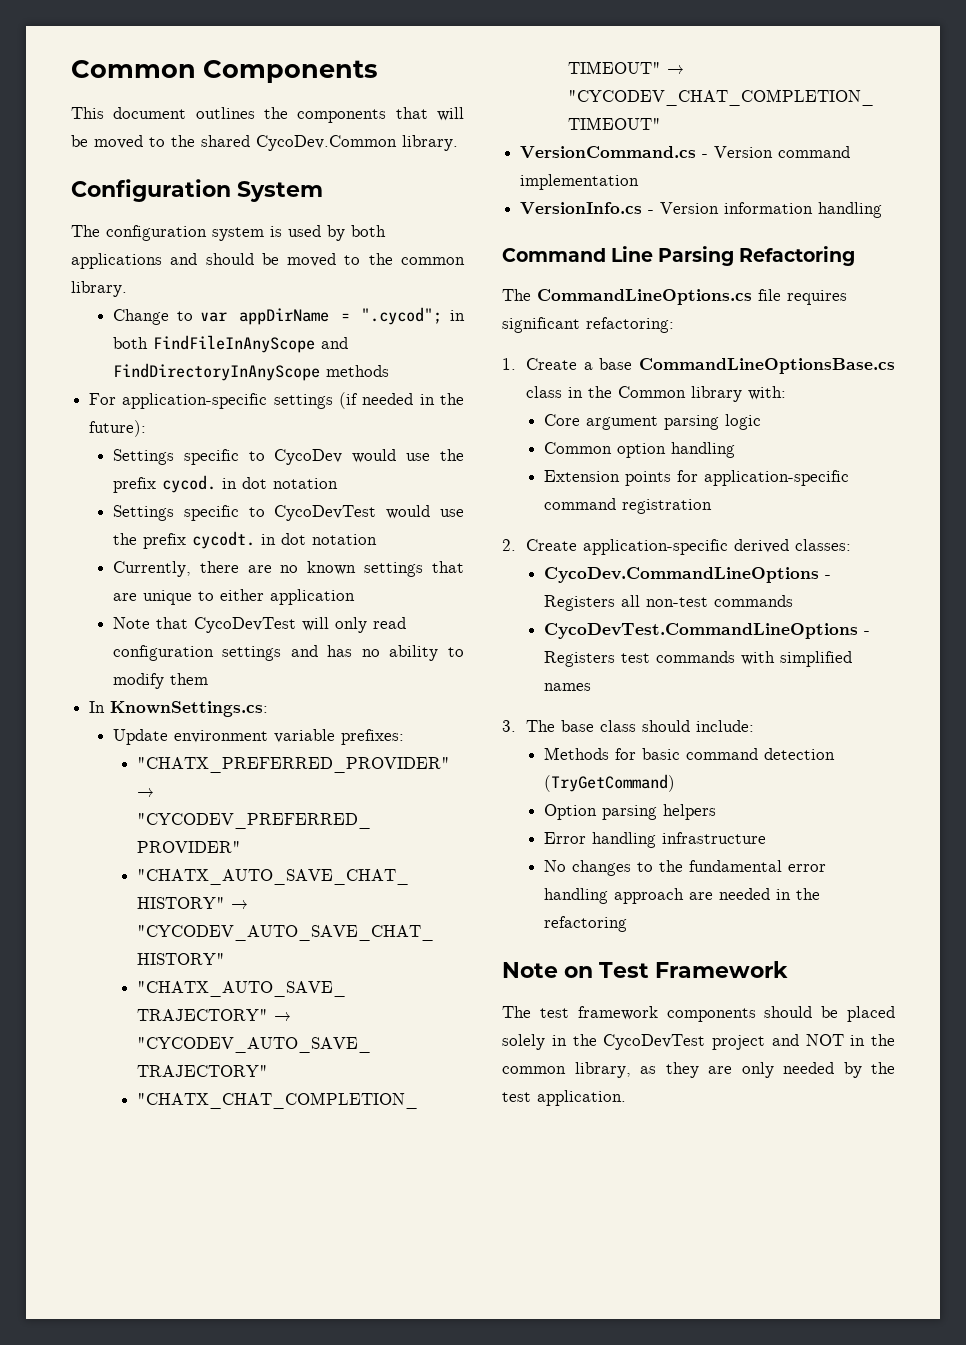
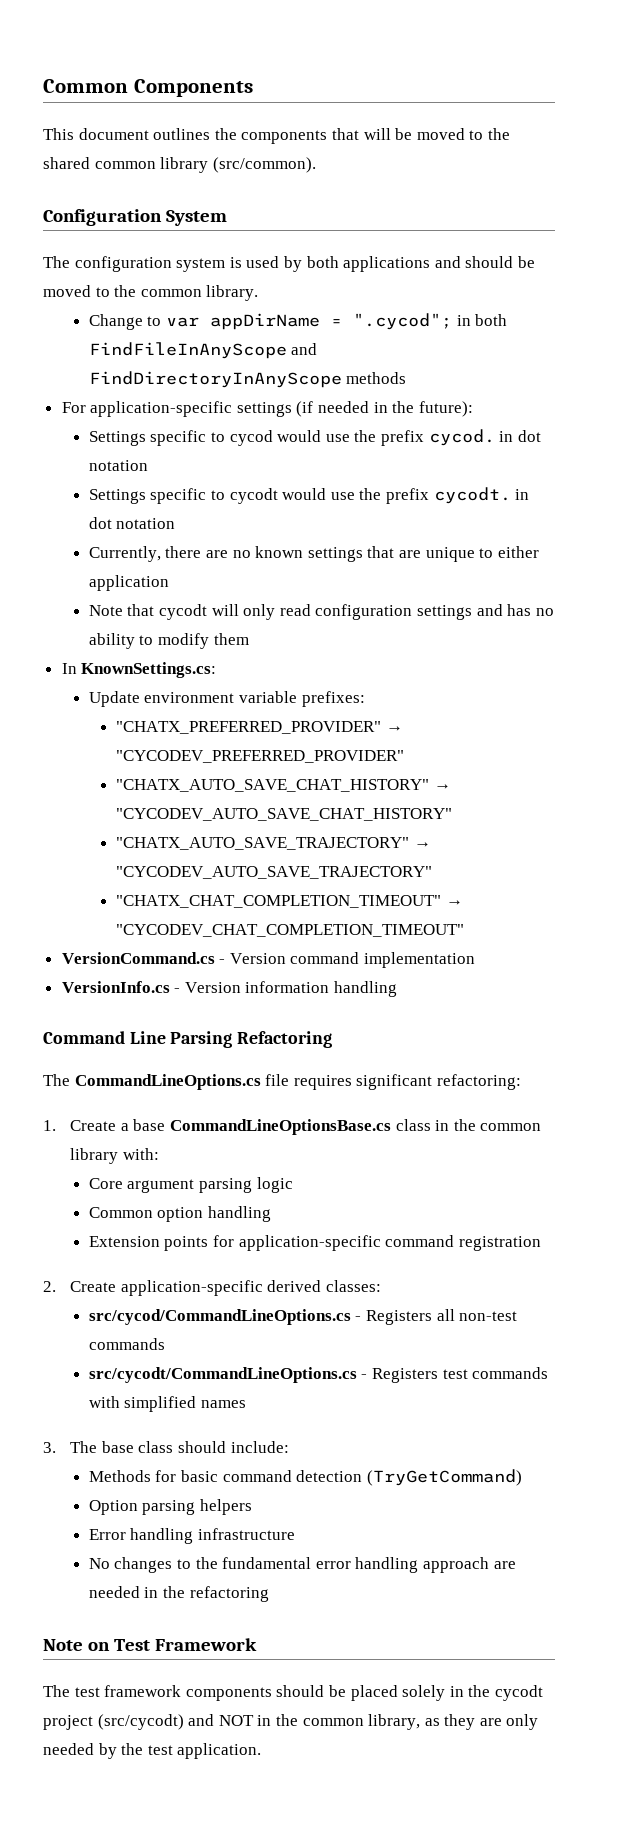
[256,135,458,151] CycoDev.Common library. -> [94,157,316,173] common library (src/common).
[274,449,343,465] CycoDev -> [229,430,273,446] cycod
[274,505,377,521] CycoDevTest -> [229,488,278,504] cycodt
[193,617,296,633] CycoDevTest -> [159,604,208,620] cycodt
[617,386,686,398] Common -> [480,1123,542,1131] common
[543,567,819,583] CycoDev.CommandLineOptions -> [88,1309,351,1325] src/cycod/CommandLineOptions.cs
[543,623,858,639] CycoDevTest.CommandLineOptions -> [88,1367,357,1383] src/cycodt/CommandLineOptions.cs
[603,1034,765,1050] CycoDevTest project -> [494,1685,543,1701] [43,1714,184,1730] cycodt project (src/cycodt)

